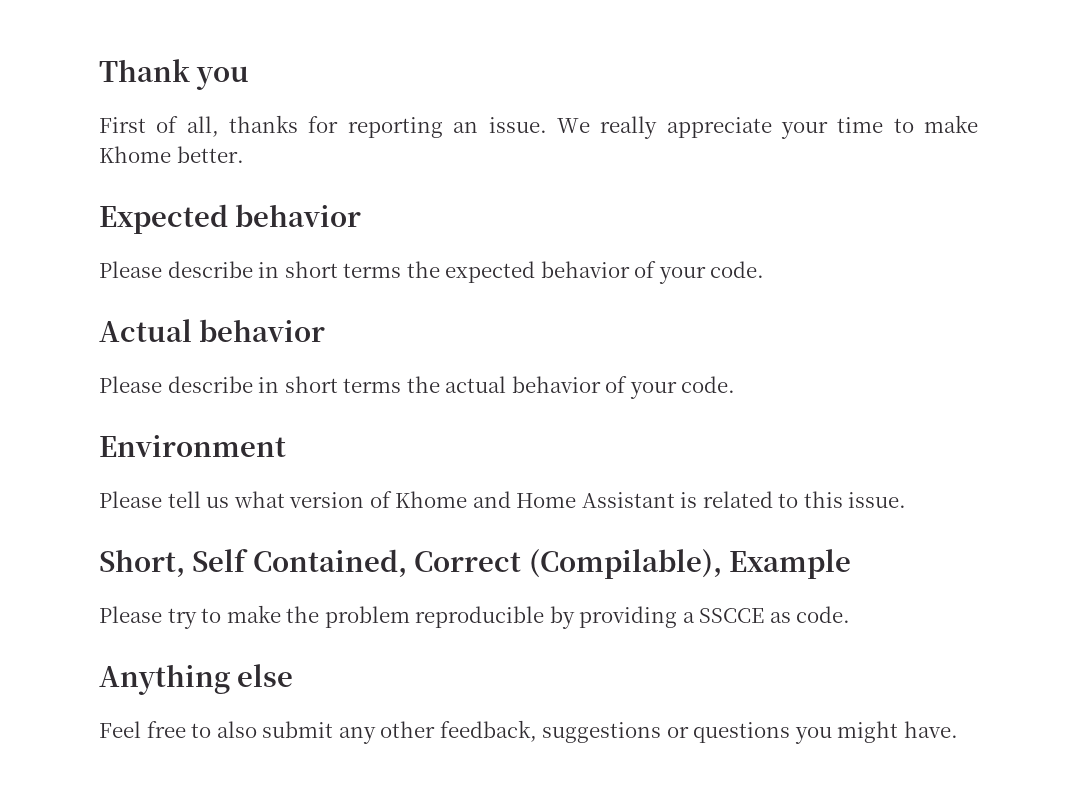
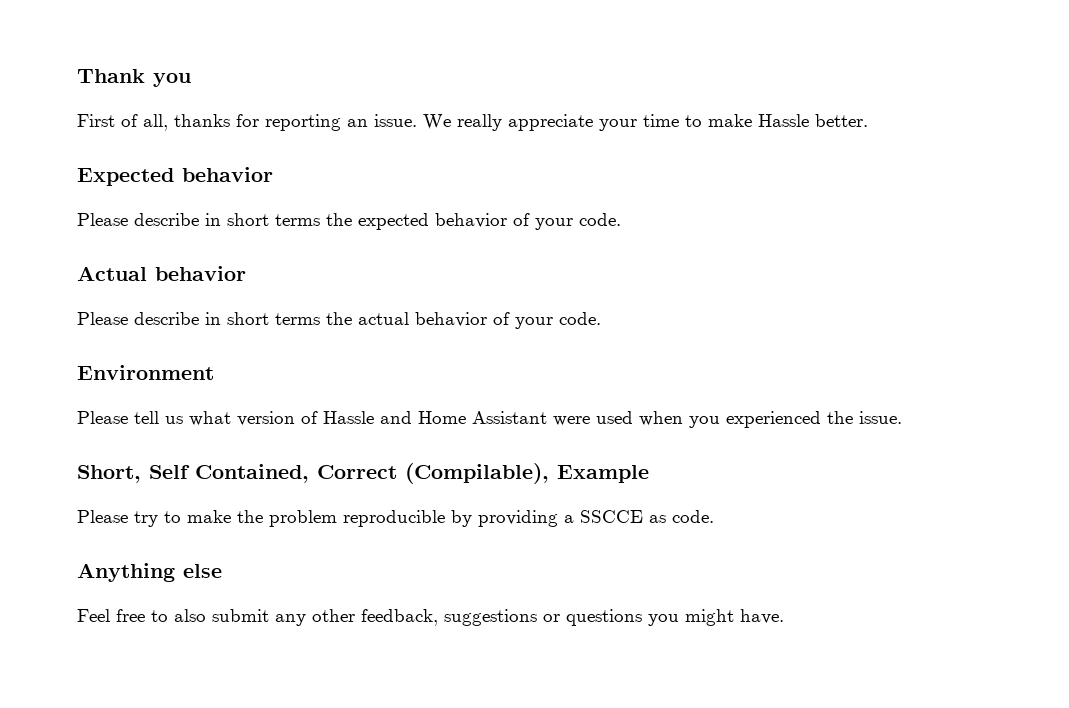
[99,146,171,163] Khome -> [758,114,809,127] Hassle
[395,491,468,508] Khome -> [323,411,374,424] Hassle
[680,491,843,508] is related to this -> [553,411,853,428] were used when you experienced the

